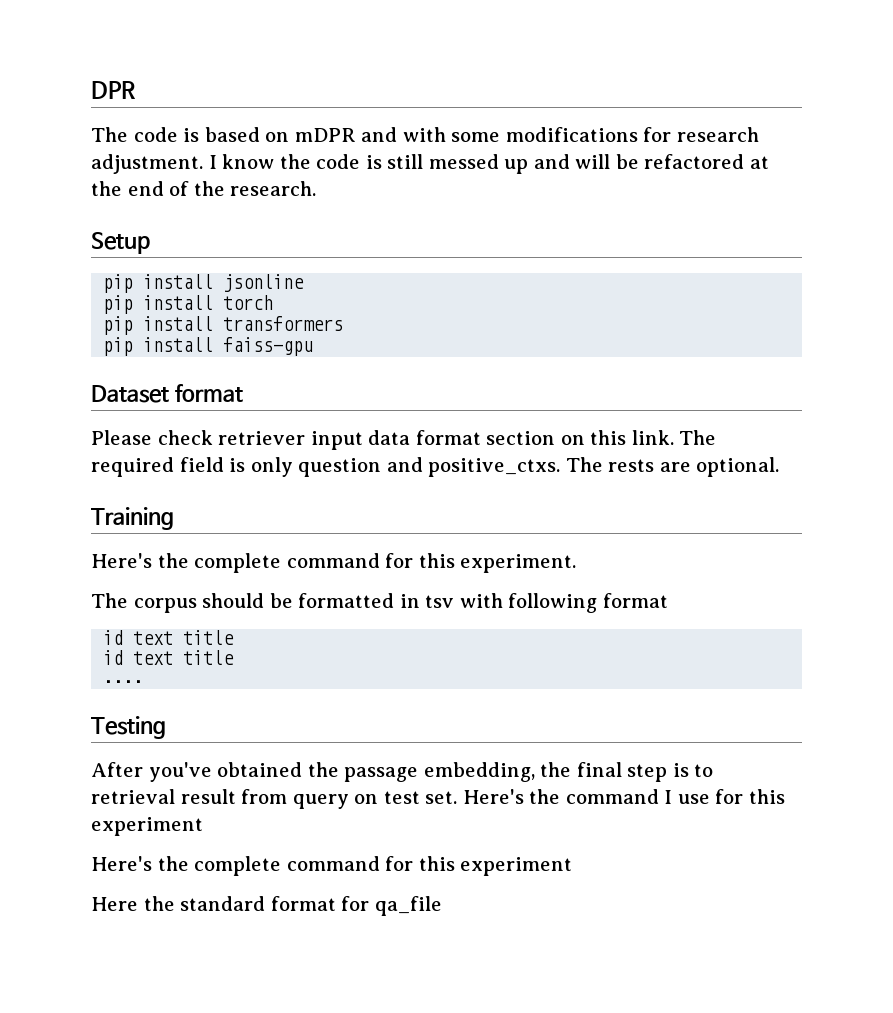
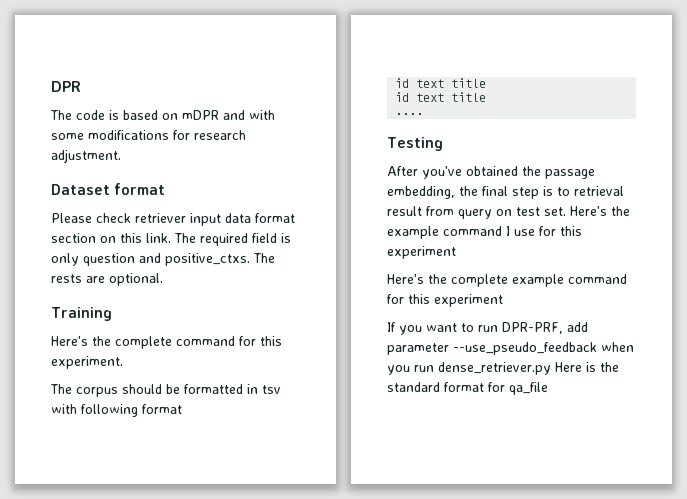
[208,154,769,174] [91,181,317,196] [91,232,150,254] [103,274,305,293] [103,295,274,314] [103,316,344,335] [103,337,314,356] I know the code is still messed up and will be refactored at the end of the research. // Setup // pip install jsonline // pip install torch // pip install transformers // pip install faiss-gpu -> (121, 156) none
(561, 796) none -> [387,226,439,239] example
(282, 866) none -> [512,274,564,287] example
[91,897,138,911] Here -> [387,322,588,335] [387,342,634,355] [387,362,596,375] If you want to run DPR-PRF, add parameter --use_pseudo_feedback when you run dense_retriever.py Here is

